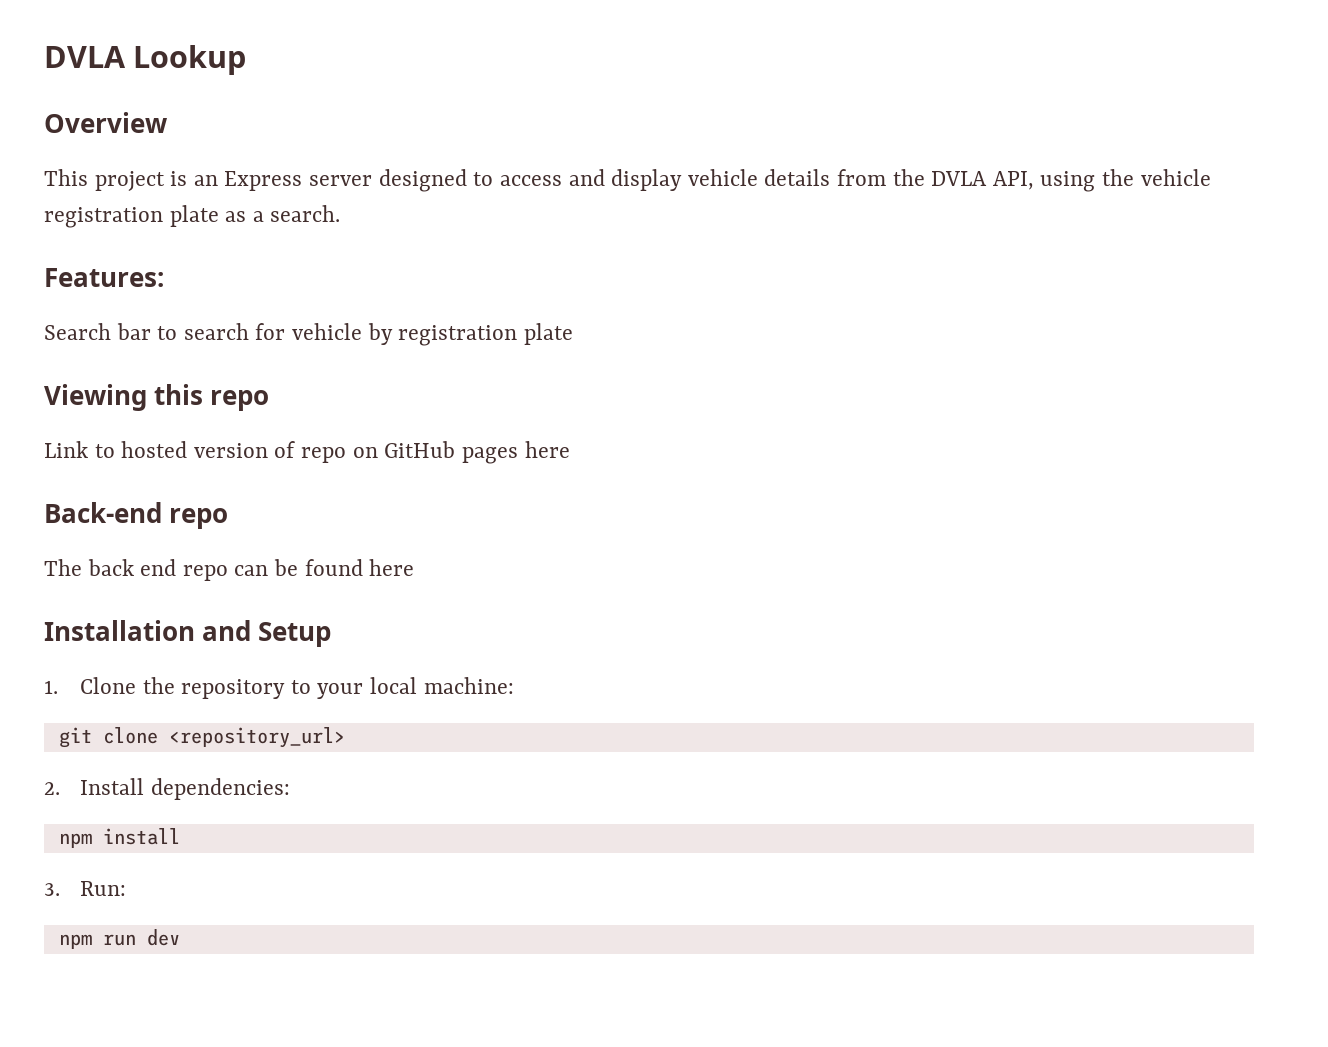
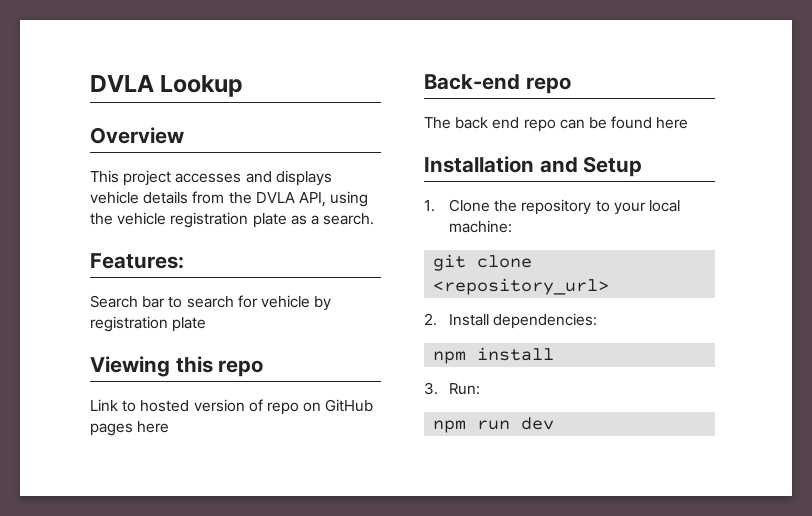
[170,169,683,192] is an Express server designed to access and display -> [175,170,332,186] accesses and displays

